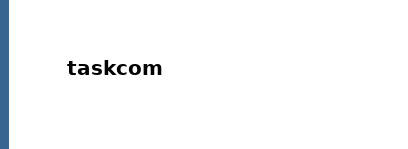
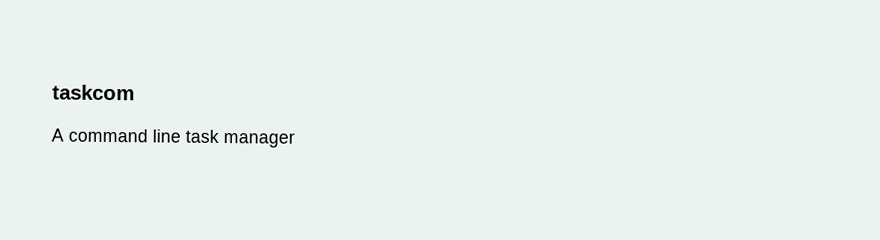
(163, 67) none -> [51,128,295,148] // A command line task manager

